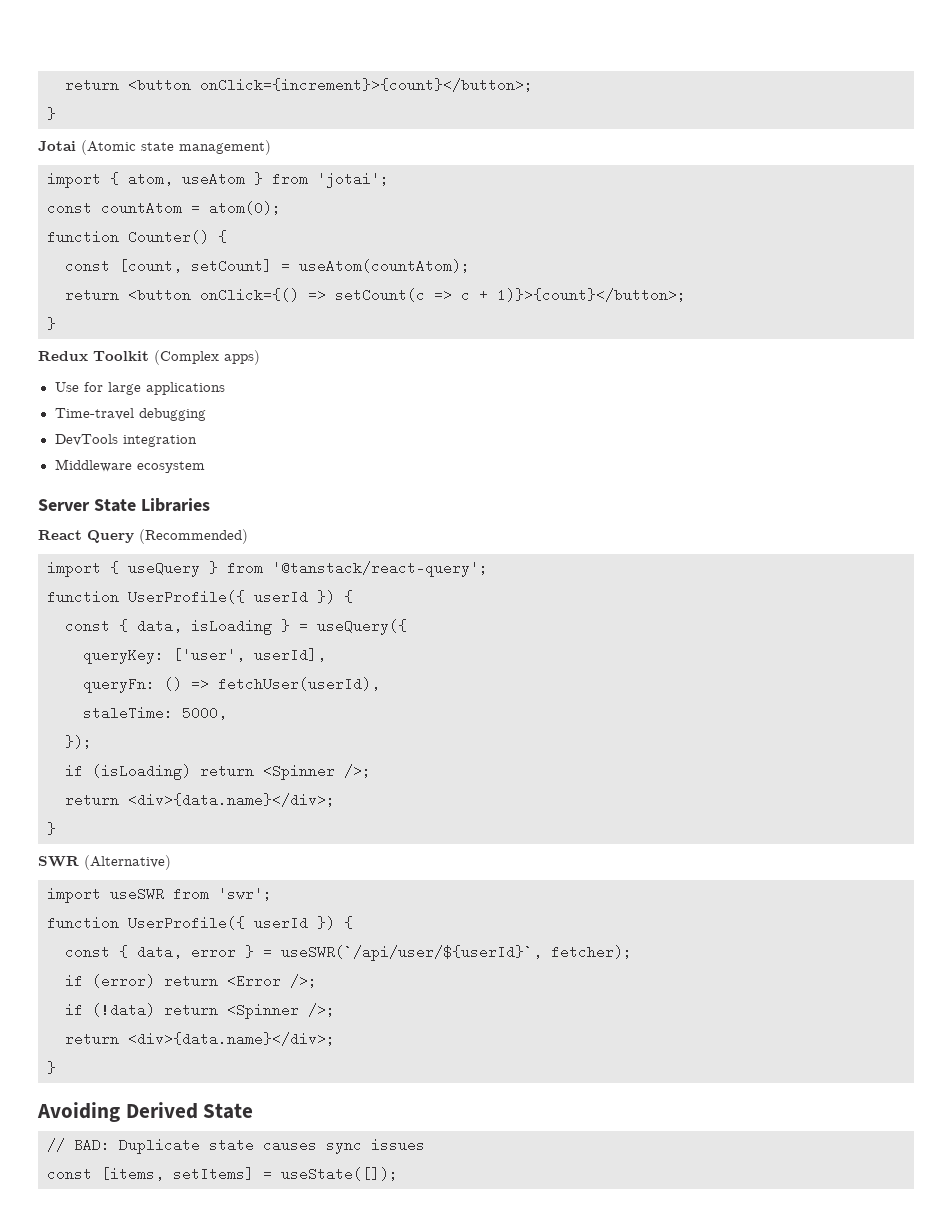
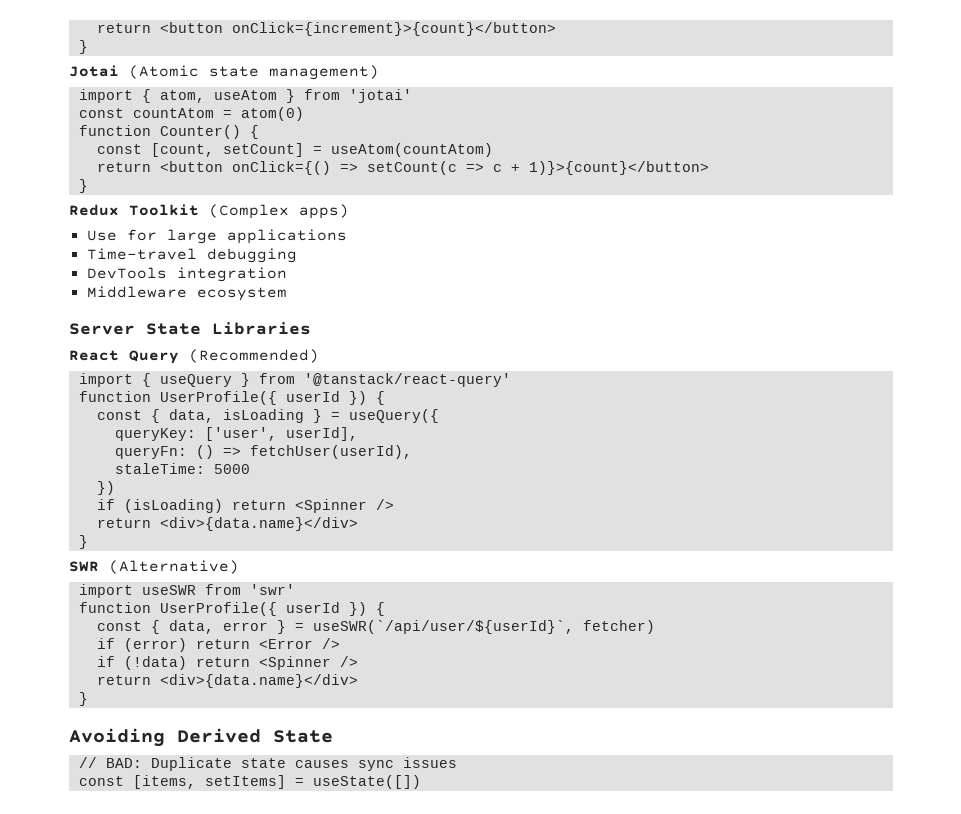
[65,78,533,92] return <button onClick={increment}>{count}</button>; -> [96,22,556,36] return <button onClick={increment}>{count}</button>
[317,172,389,188] 'jotai'; -> [348,89,412,103] 'jotai'
[209,201,281,215] atom(0); -> [240,107,304,121] atom(0)
[299,259,470,273] useAtom(countAtom); -> [330,143,493,157] useAtom(countAtom)
[497,288,686,302] 1)}>{count}</button>; -> [528,161,709,175] 1)}>{count}</button>
[272,561,488,577] '@tanstack/react-query'; -> [303,373,511,387] '@tanstack/react-query'
[182,706,227,720] [65,735,92,749] 5000, // }); -> [213,464,250,474] [96,481,115,495] 5000 // })
[344,764,371,778] [65,793,335,807] />; // return <div>{data.name}</div>; -> [375,499,394,510] [96,517,358,531] /> // return <div>{data.name}</div>
[218,887,272,901] 'swr'; -> [249,584,295,595] 'swr'
[551,945,632,959] fetcher); -> [582,620,655,634] fetcher)
[290,974,317,988] />; -> [321,638,340,649] />
[308,1003,335,1017] [65,1032,335,1046] />; // return <div>{data.name}</div>; -> [339,656,358,667] [96,674,358,688] /> // return <div>{data.name}</div>
[281,1167,398,1181] useState([]); -> [312,775,421,789] useState([])

